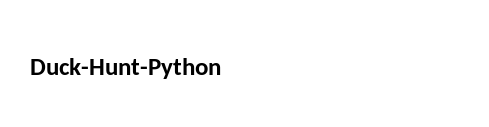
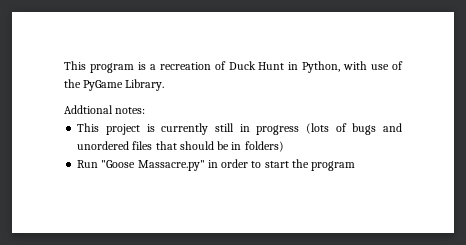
[30,58,221,79] Duck-Hunt-Python -> [64,61,404,73] [64,79,165,91] [64,105,146,114] [77,123,403,135] [77,141,284,152] [77,159,356,171] This program is a recreation of Duck Hunt in Python, with use of the PyGame Library. // Addtional notes: // This project is currently still in progress (lots of bugs and unordered files that should be in folders) // Run "Goose Massacre.py" in order to start the program

